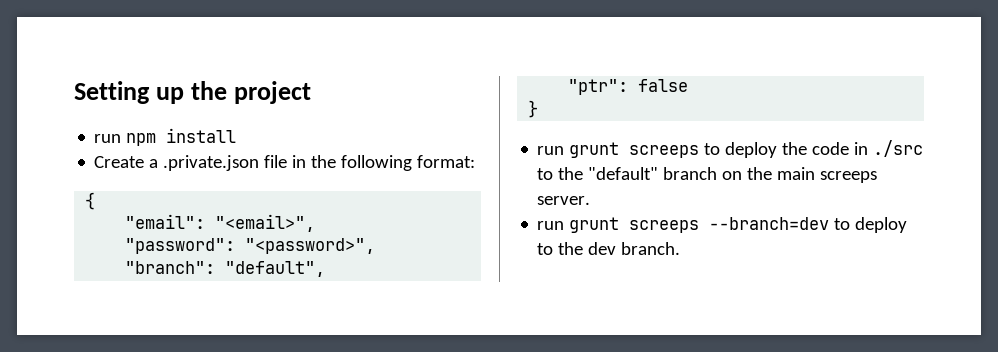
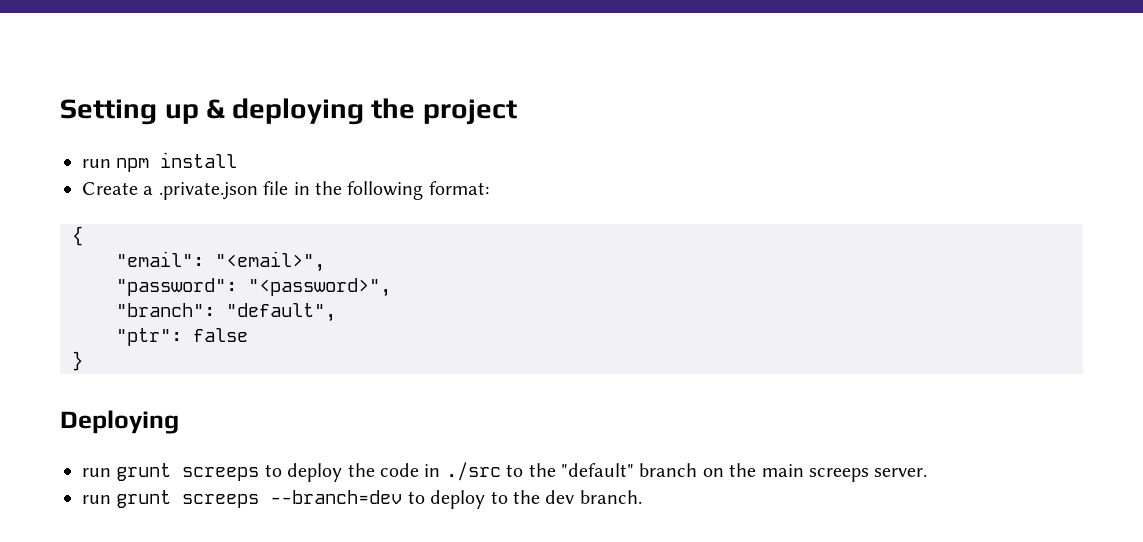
(185, 95) none -> [206,98,364,125] & deploying
(539, 109) none -> [60,410,179,434] // Deploying

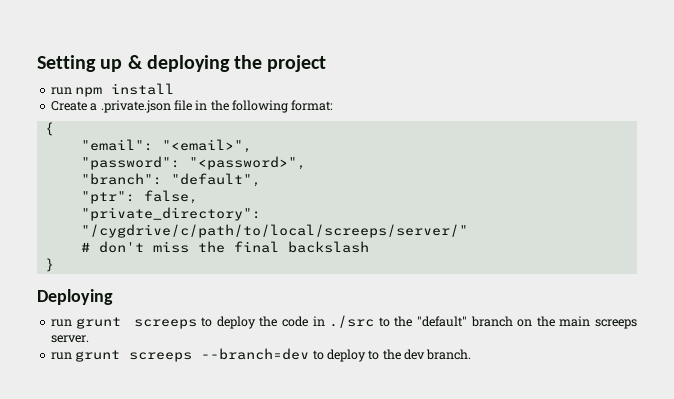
[193,328,248,342] false -> [143,190,198,204] [80,207,261,221] [80,224,468,238] [80,241,369,253] false, // "private_directory": "/cygdrive/c/path/to/local/screeps/server/" // # don't miss the final backslash

